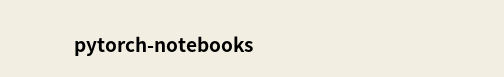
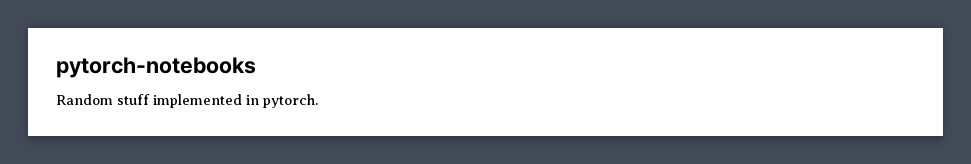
(253, 46) none -> [56,94,318,108] // Random stuff implemented in pytorch.

